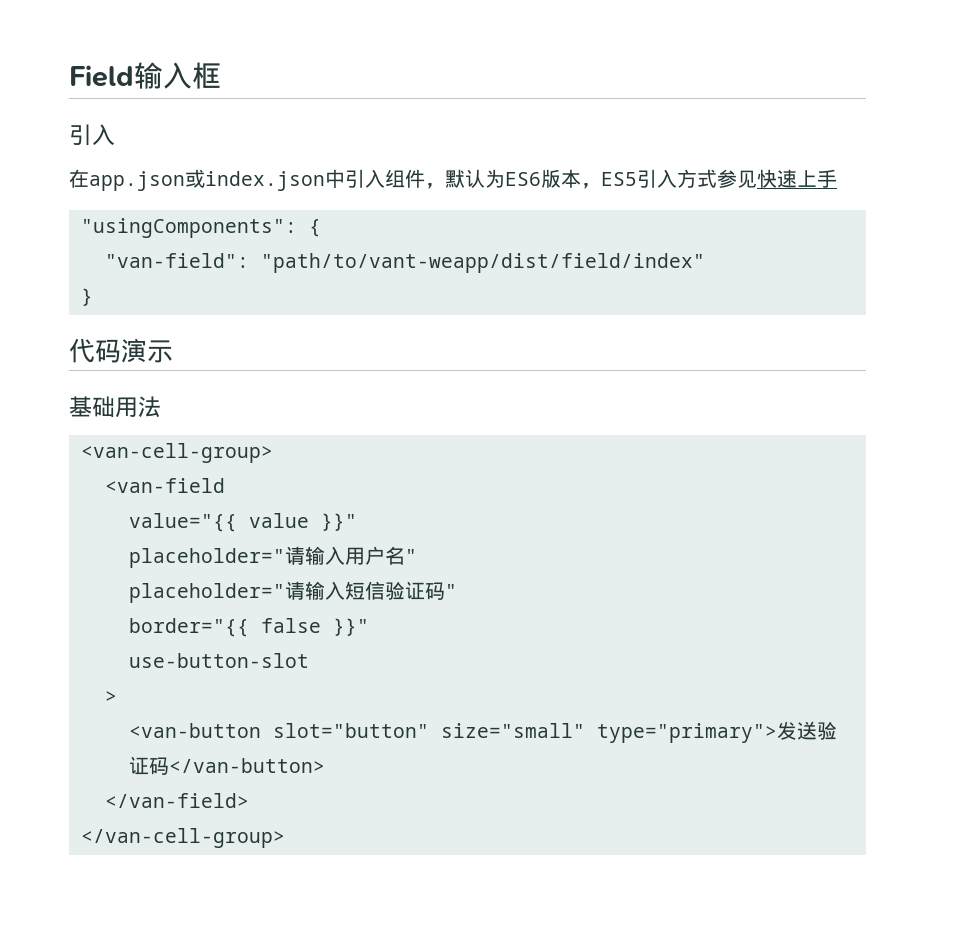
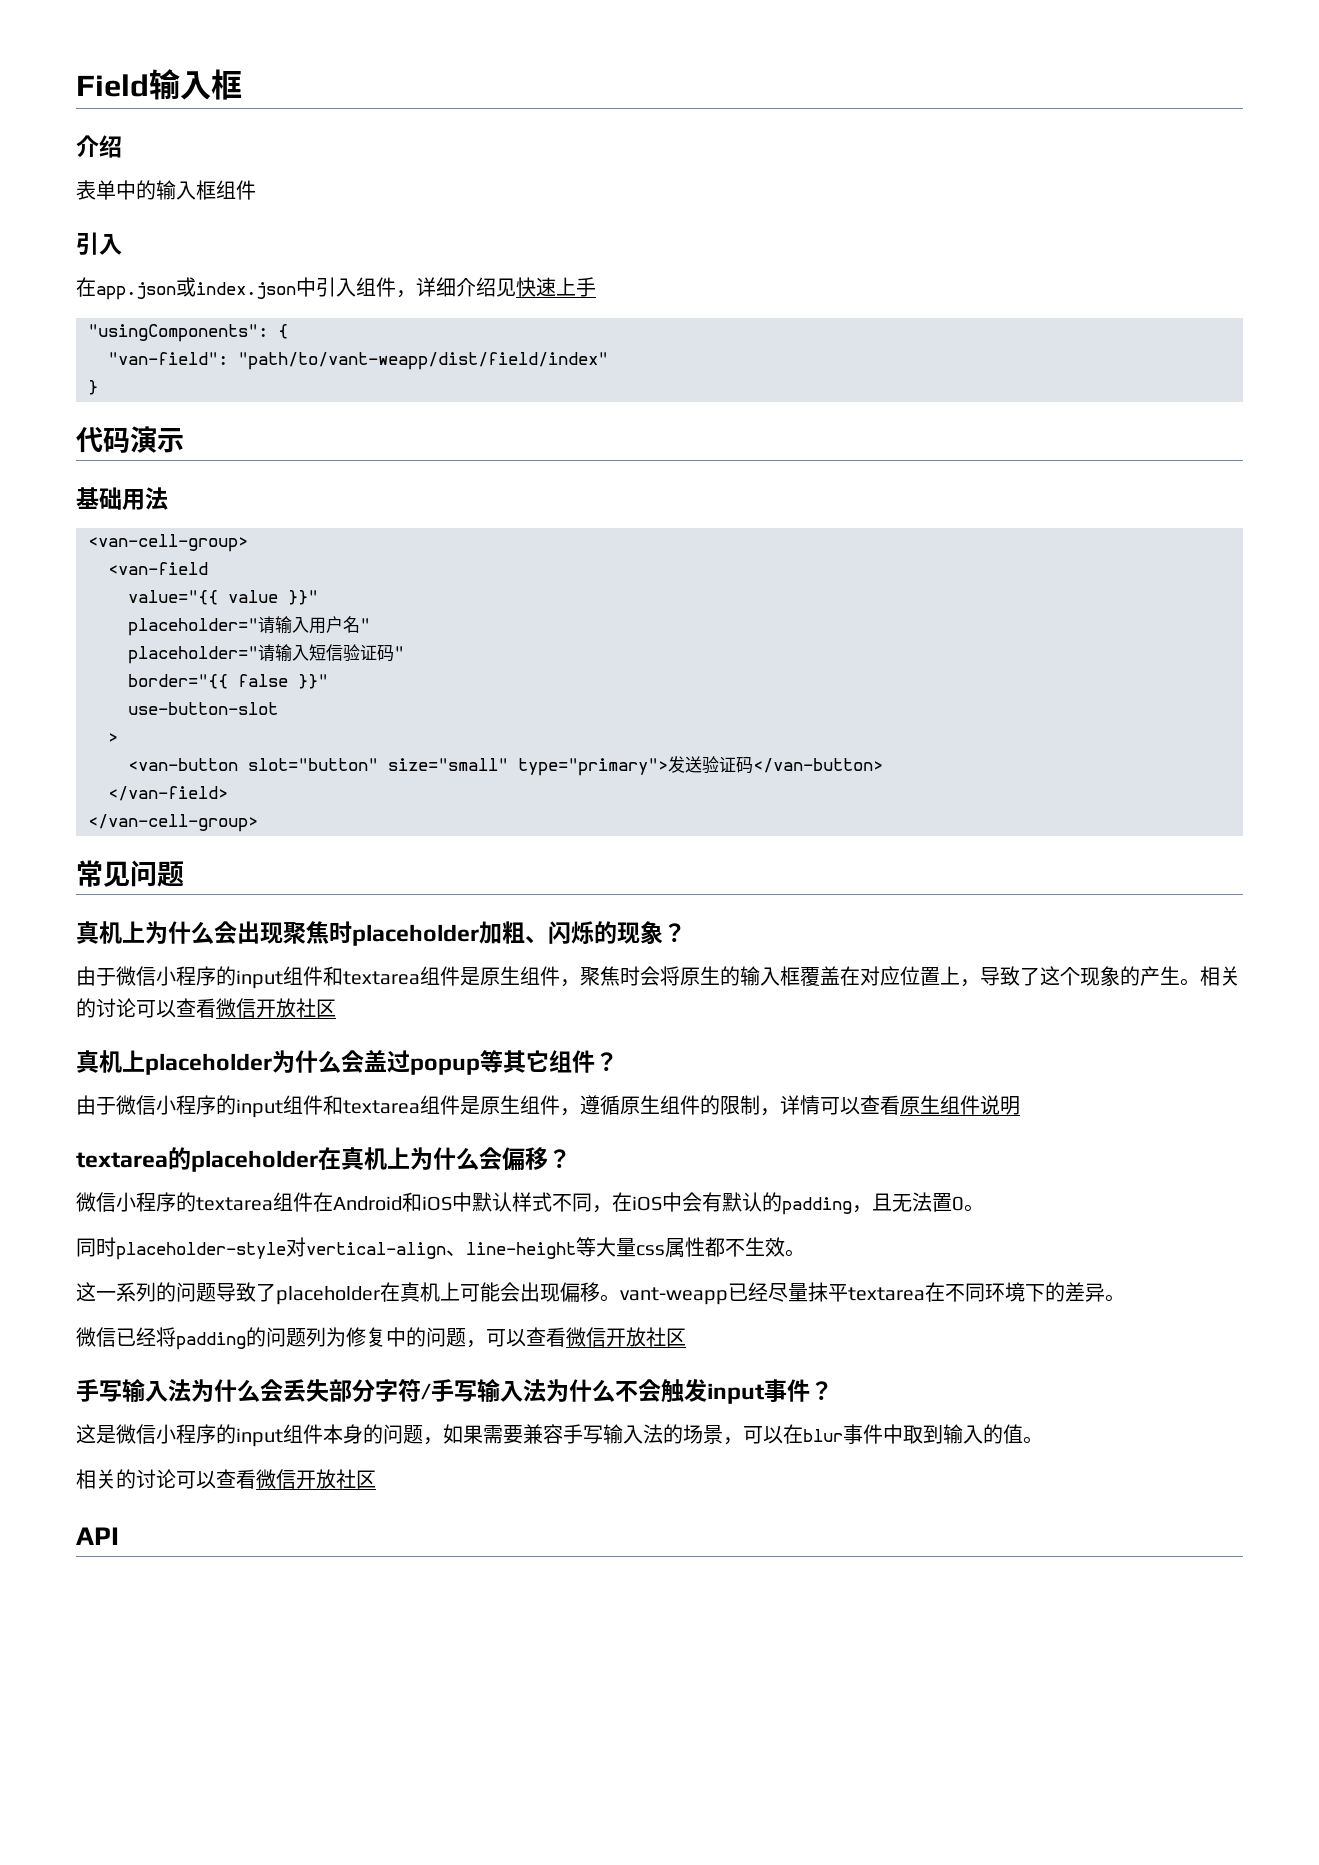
(221, 75) none -> [76,135,122,158] [76,180,256,200] // 介绍 // 表单中的输入框组件
[445,169,737,189] 默认为ES6版本，ES5引入方式参 -> [416,277,496,297] 详细介绍
(285, 838) none -> [76,860,184,887] [76,921,686,946] [76,966,1240,989] [76,998,336,1018] [76,1050,618,1075] [76,1095,1020,1118] [76,1147,571,1172] [76,1192,984,1215] [76,1237,805,1260] [76,1282,1125,1305] [76,1327,686,1350] [76,1379,833,1404] [76,1424,1043,1447] [76,1469,376,1489] [76,1527,119,1545] // 常见问题 // 真机上为什么会出现聚焦时placeholder加粗、闪烁的现象？ // 由于微信小程序的input组件和textarea组件是原生组件，聚焦时会将原生的输入框覆盖在对应位置上，导致了这个现象的产生。相关的讨论可以查看微信开放社区 // 真机上placeholder为什么会盖过popup等其它组件？ // 由于微信小程序的input组件和textarea组件是原生组件，遵循原生组件的限制，详情可以查看原生组件说明 // textarea的placeholder在真机上为什么会偏移？ // 微信小程序的textarea组件在Android和iOS中默认样式不同，在iOS中会有默认的padding，且无法置0。 // 同时placeholder-style对vertical-align、line-height等大量css属性都不生效。 // 这一系列的问题导致了placeholder在真机上可能会出现偏移。vant-weapp已经尽量抹平textarea在不同环境下的差异。 // 微信已经将padding的问题列为修复中的问题，可以查看微信开放社区 // 手写输入法为什么会丢失部分字符/手写输入法为什么不会触发input事件？ // 这是微信小程序的input组件本身的问题，如果需要兼容手写输入法的场景，可以在blur事件中取到输入的值。 // 相关的讨论可以查看微信开放社区 // API

